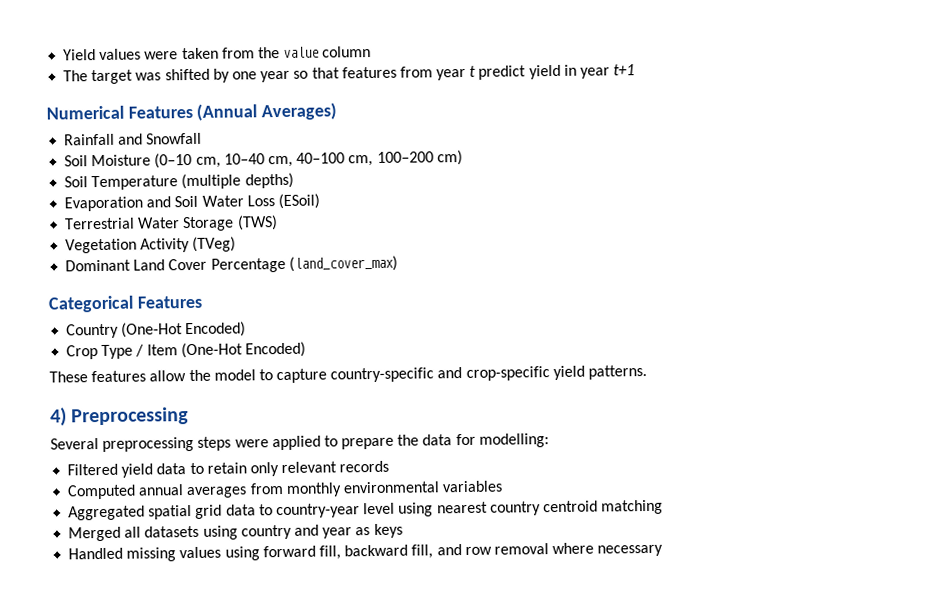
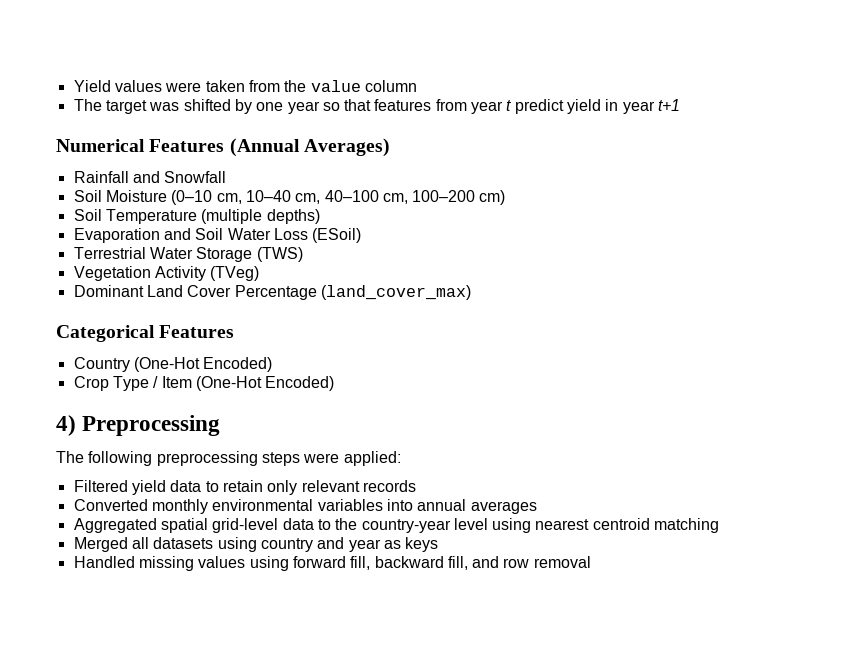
[49,364,648,384] // These features allow the model to capture country-specific and crop-specific yield patterns. -> (335, 383) none
[50,438,99,450] Several -> [56,451,153,466] The following
[271,433,549,451] applied to prepare the data for modelling: -> [343,451,401,466] applied:
[67,483,284,500] Computed annual averages from -> [73,499,148,511] Converted
(504, 486) none -> [386,499,537,514] into annual averages
[195,504,273,519] grid data to -> [212,518,358,533] grid-level data to the
[489,501,541,516] country -> (590, 524) none
[552,542,664,557] where necessary -> (591, 562) none

